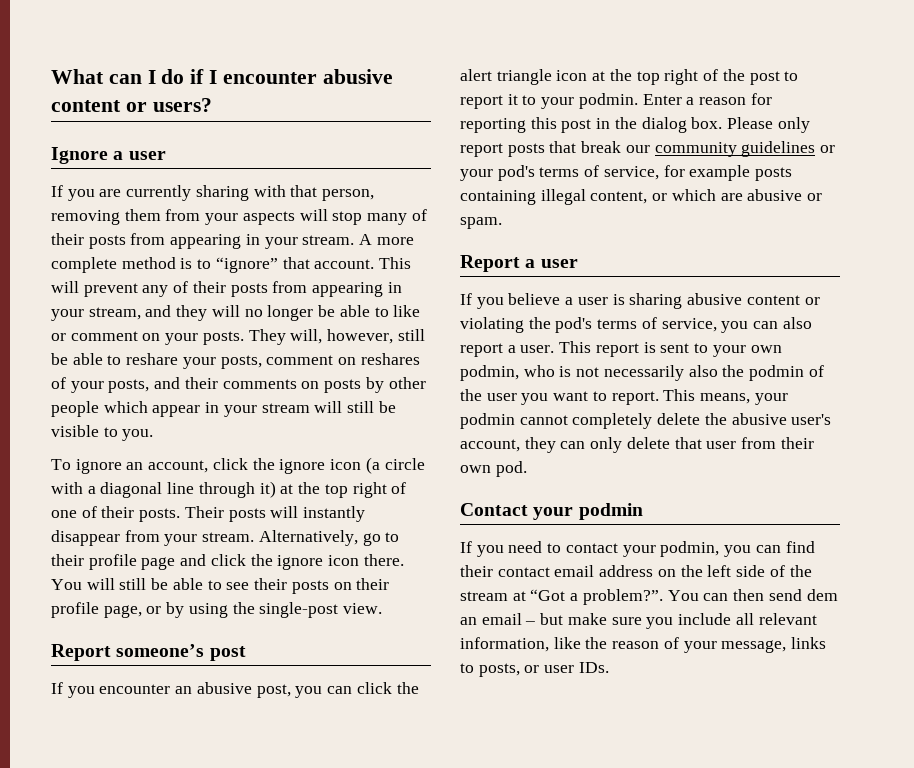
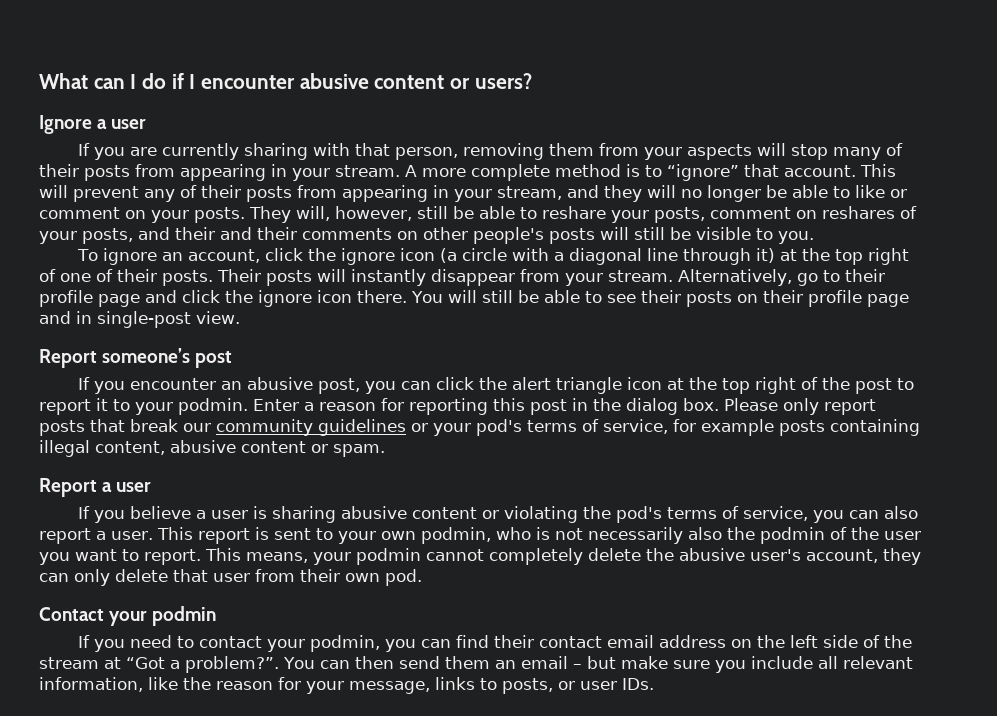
[222,377,426,393] [51,401,310,417] comments on posts by other people which appear in your stream -> [220,227,595,244] and their comments on other people's posts
[103,602,255,618] page, or by using the -> [866,294,909,307] [39,311,92,324] page and in
[652,189,803,201] or which are abusive -> [170,440,306,453] abusive content
[806,589,838,601] dem -> [444,656,490,669] them
[663,637,679,649] of -> [278,677,301,690] for

